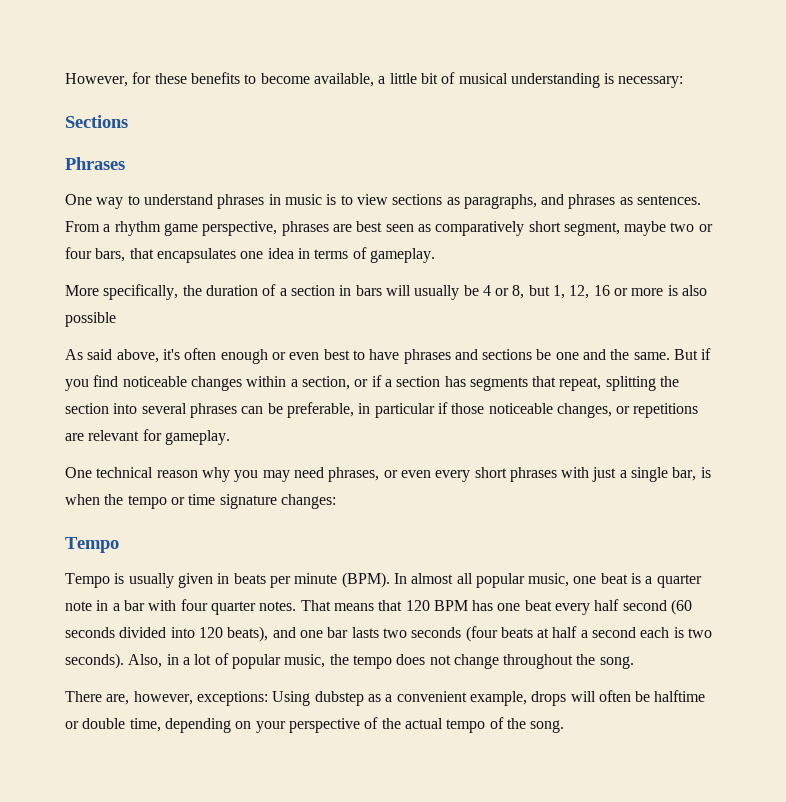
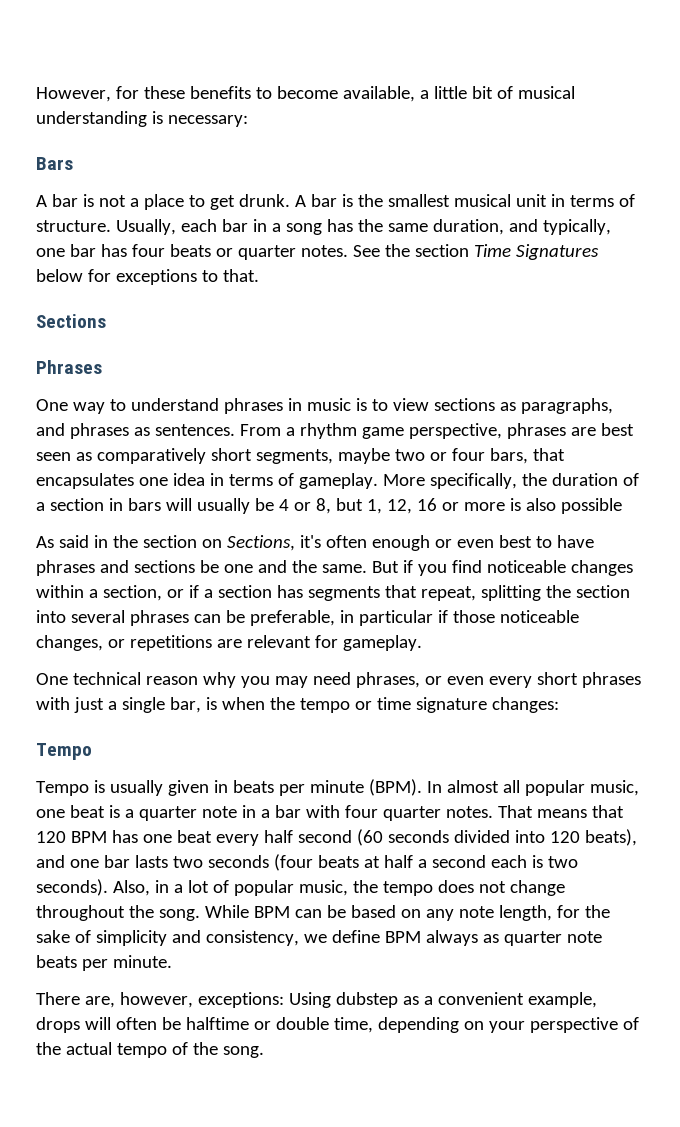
(684, 82) none -> [36,157,73,170] [36,194,635,210] [36,219,611,235] [36,244,599,260] [36,269,259,285] // Bars // A bar is not a place to get drunk. A bar is the smallest musical unit in terms of structure. Usually, each bar in a song has the same duration, and typically, one bar has four beats or quarter notes. See the section Time Signatures below for exceptions to that.
[563,222,620,236] segment, -> [255,449,333,464] segments,
(435, 255) // -> (378, 481) none
[116,349,159,363] above, -> [93,535,295,551] in the section on Sections,
(634, 662) none -> [204,905,610,921] [36,930,602,946] [36,955,172,971] While BPM can be based on any note length, for the sake of simplicity and consistency, we define BPM always as quarter note beats per minute.

